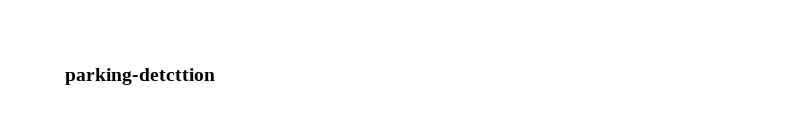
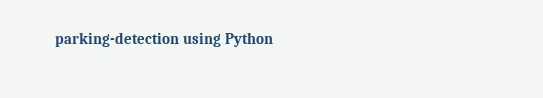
[65,68,215,85] parking-detcttion -> [55,32,273,47] parking-detection using Python

